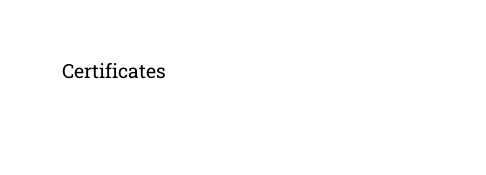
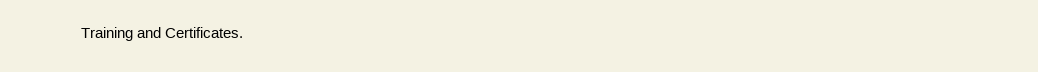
[62,62,166,79] Certificates -> [81,27,244,41] Training and Certificates.

